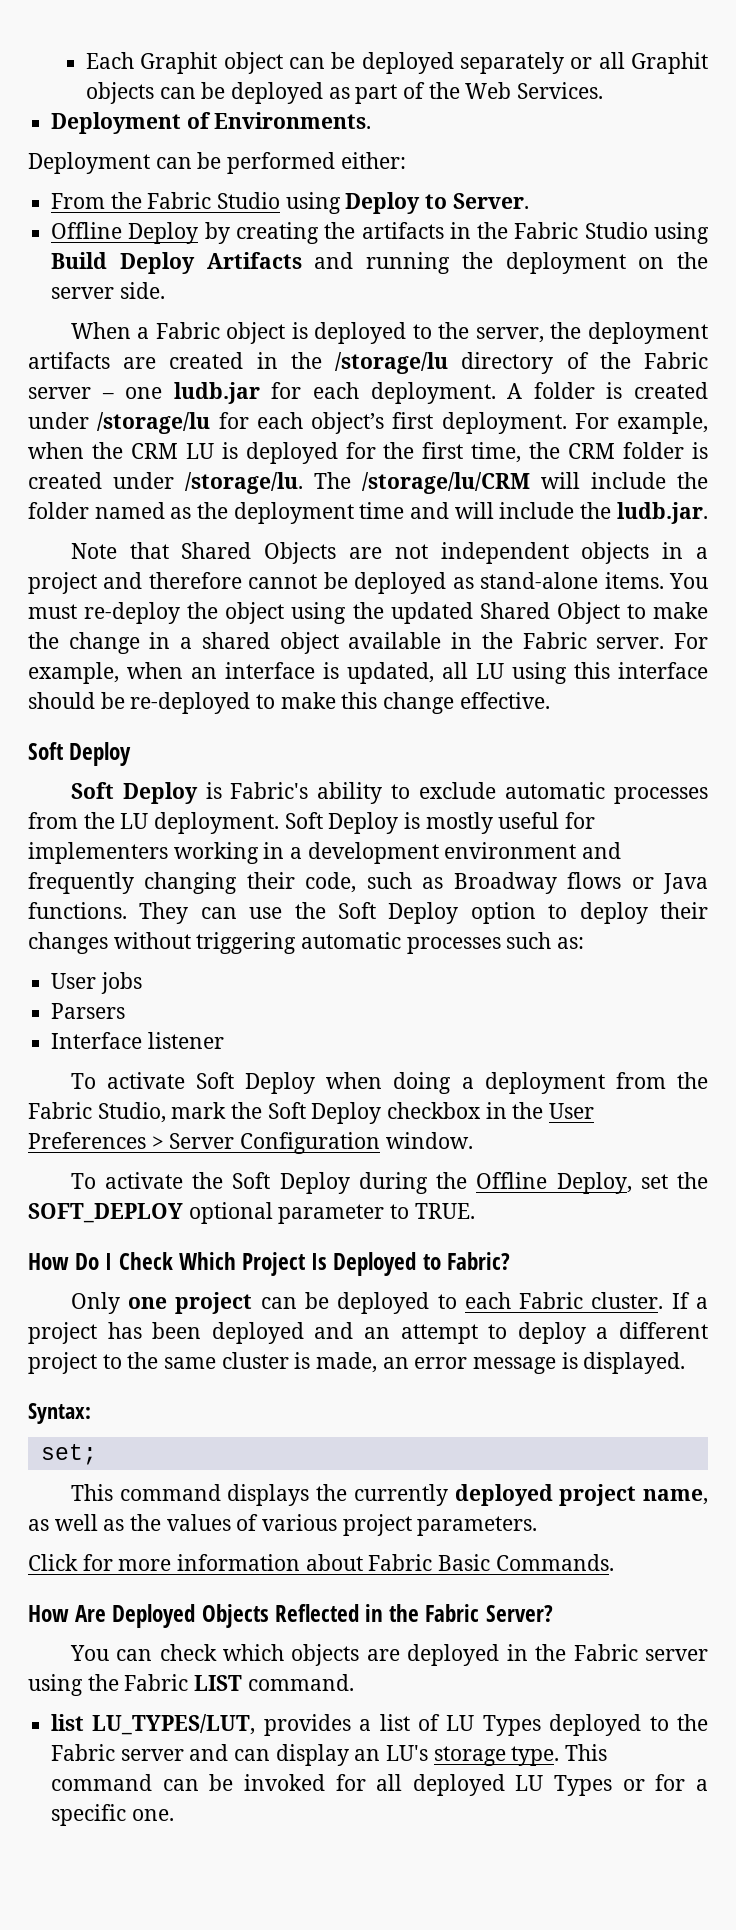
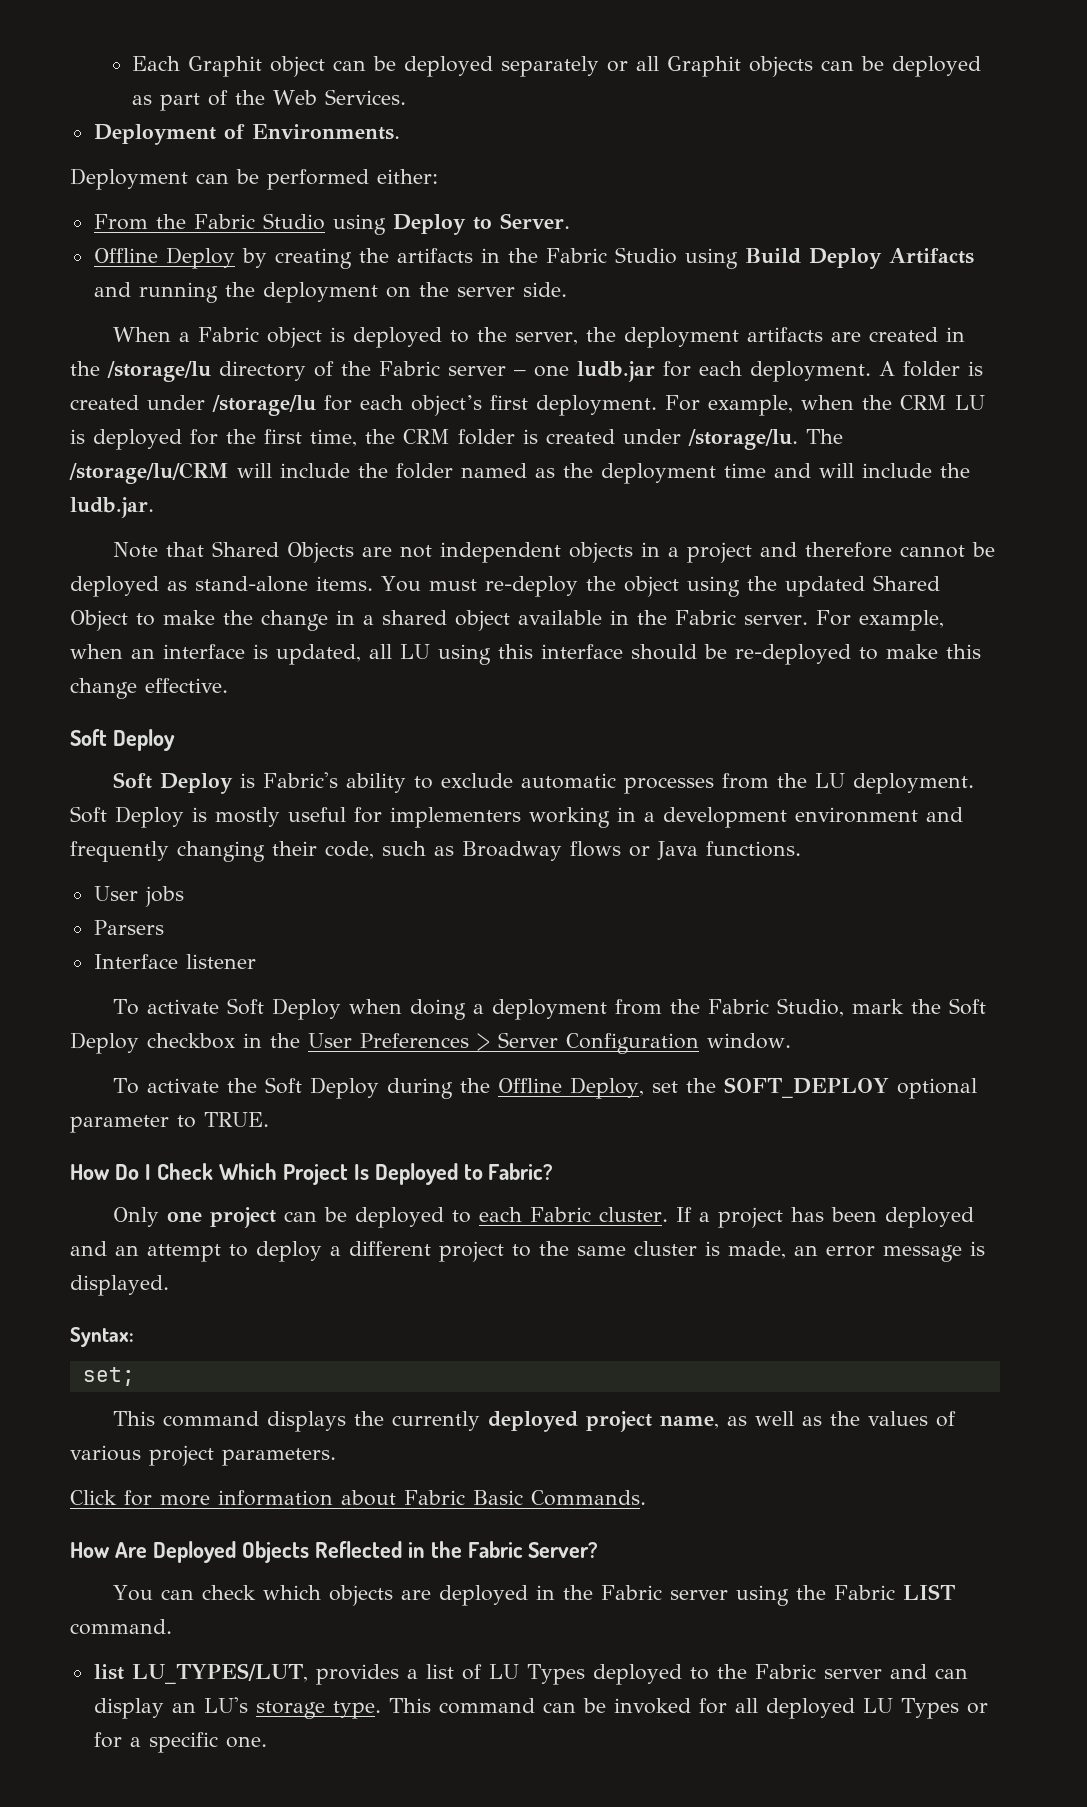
[139,902,708,924] [28,932,585,954] They can use the Soft Deploy option to deploy their changes without triggering automatic processes such as: -> (801, 849) none

